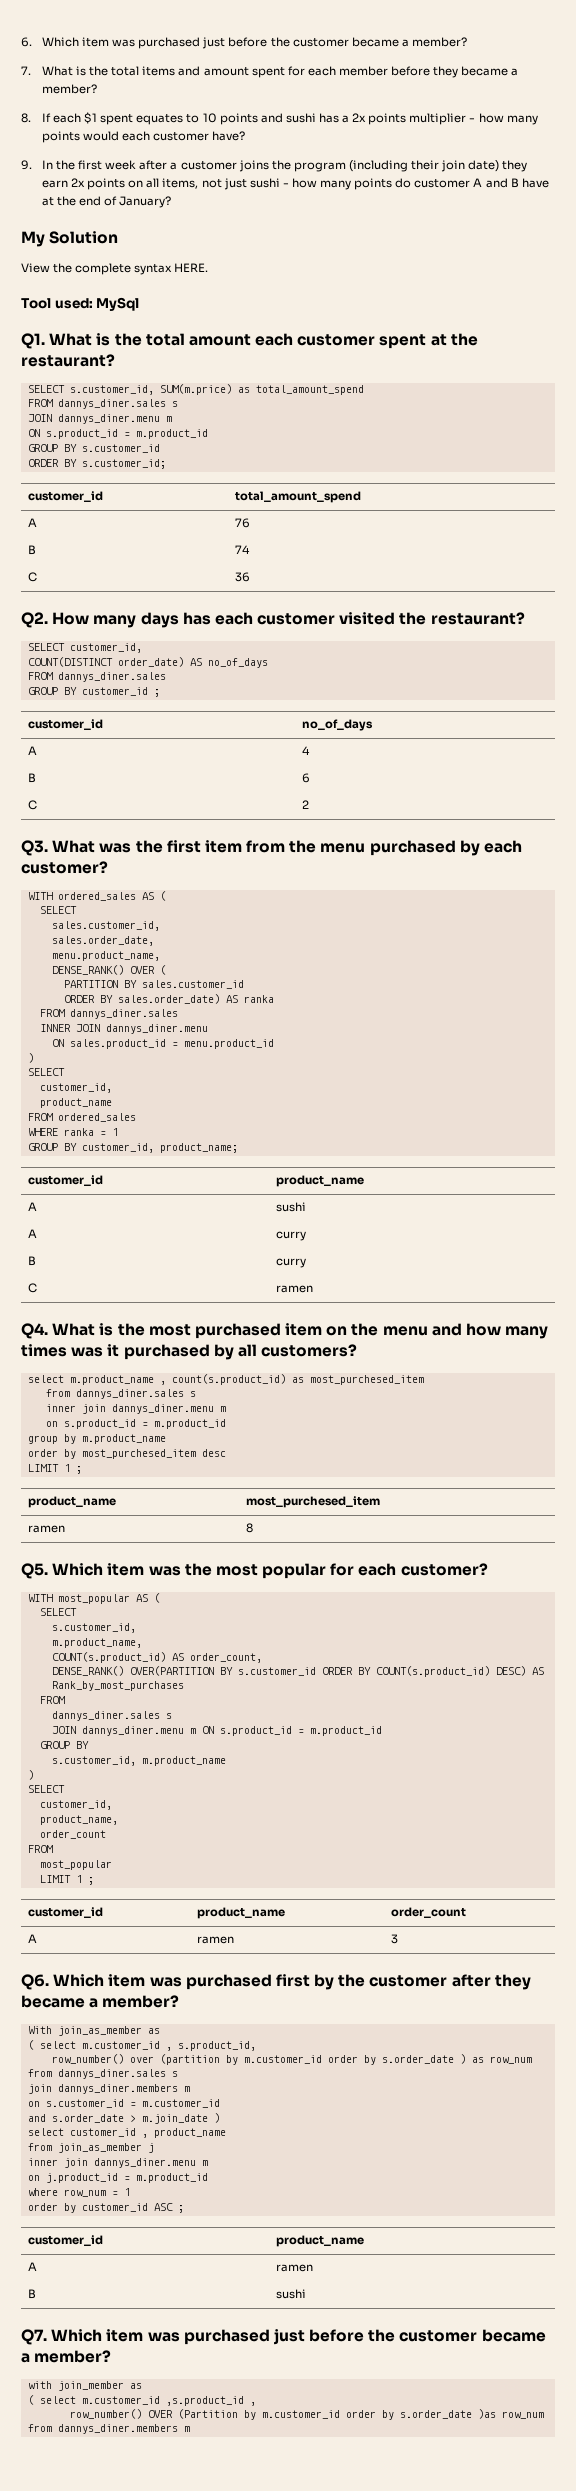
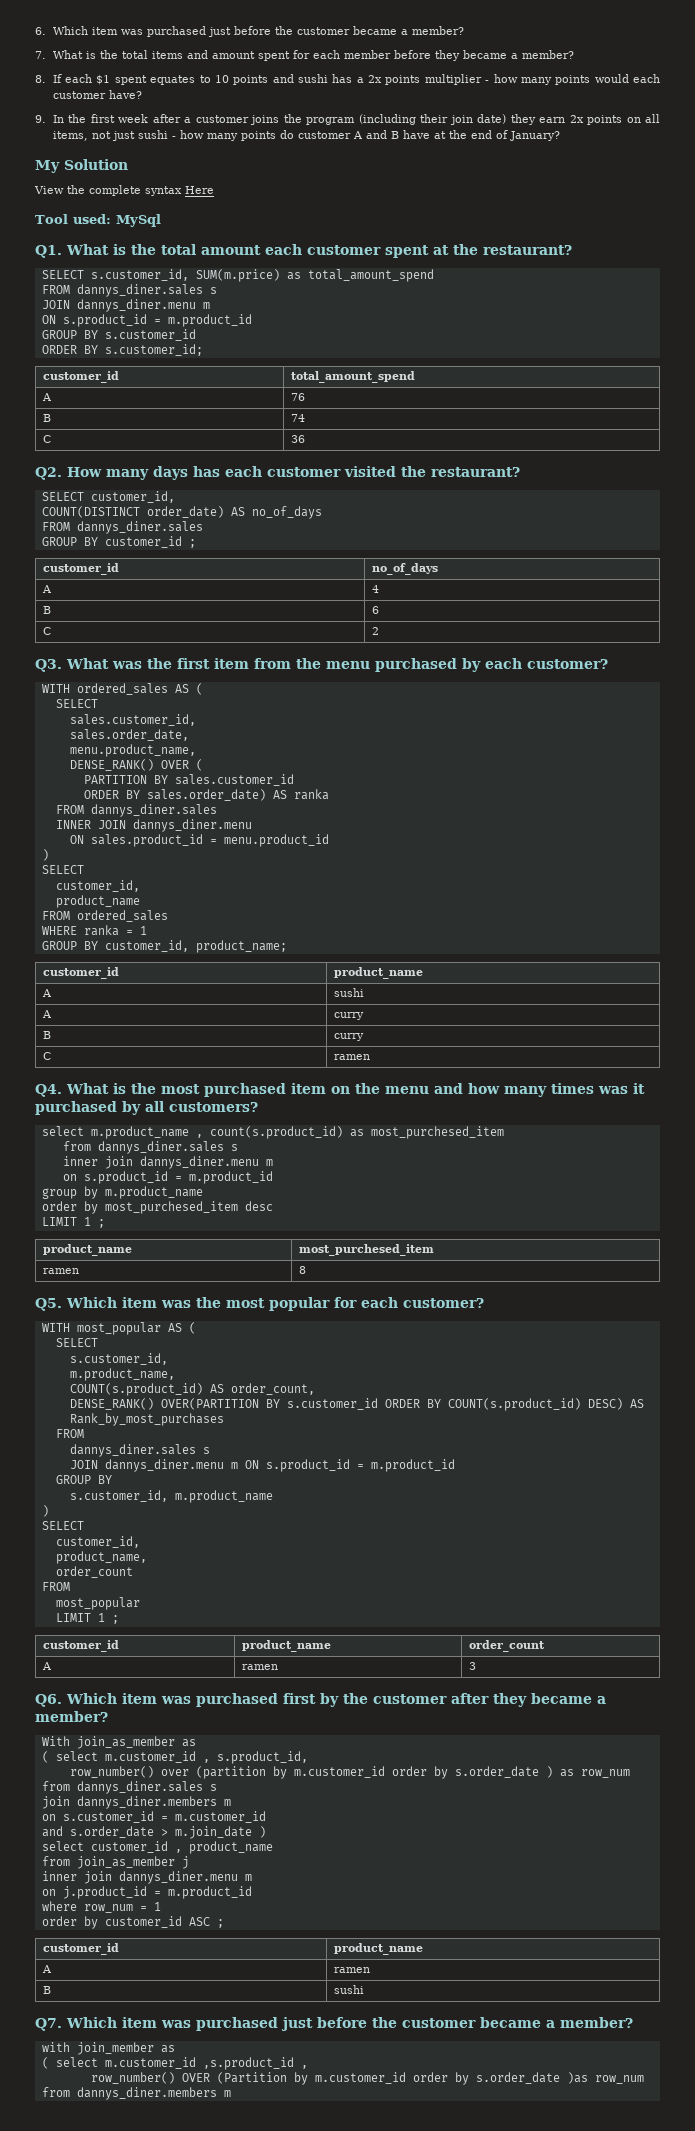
[174,263,209,272] HERE. -> [185,186,214,194] Here

